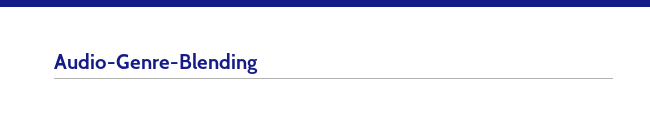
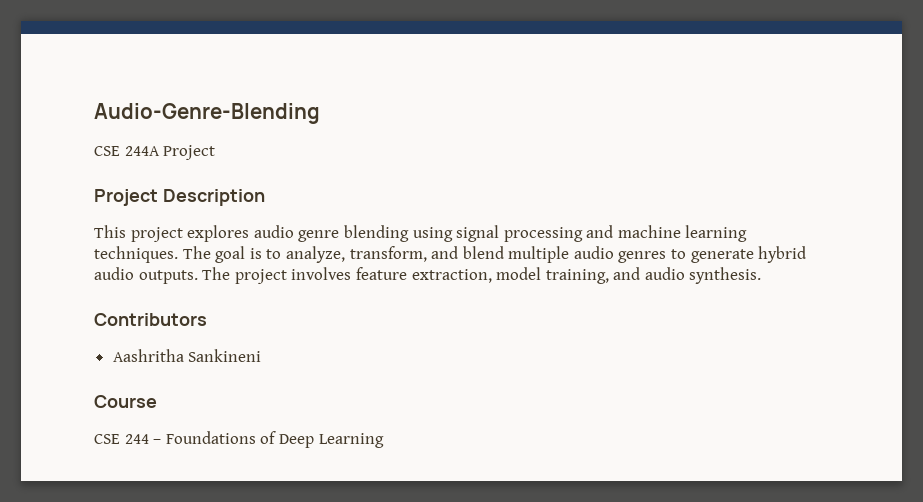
(258, 63) none -> [94,145,216,160] [94,189,265,206] [94,225,748,242] [94,246,807,263] [94,267,762,284] [94,313,207,326] [112,349,262,362] [94,395,157,408] [94,431,384,448] // CSE 244A Project // Project Description // This project explores audio genre blending using signal processing and machine learning techniques. The goal is to analyze, transform, and blend multiple audio genres to generate hybrid audio outputs. The project involves feature extraction, model training, and audio synthesis. // Contributors // Aashritha Sankineni // Course // CSE 244 – Foundations of Deep Learning

